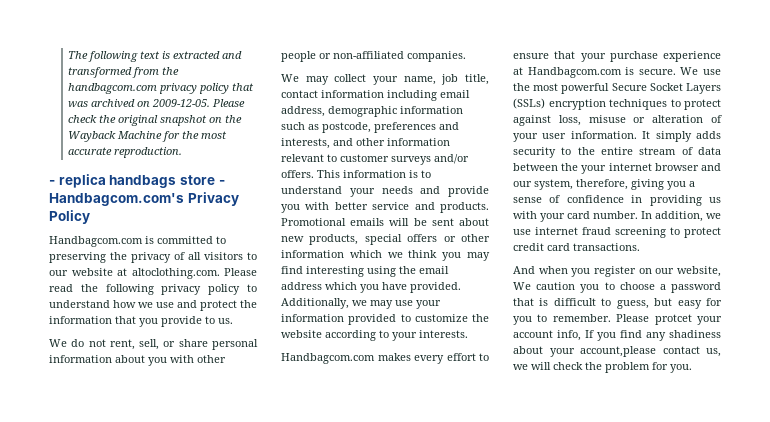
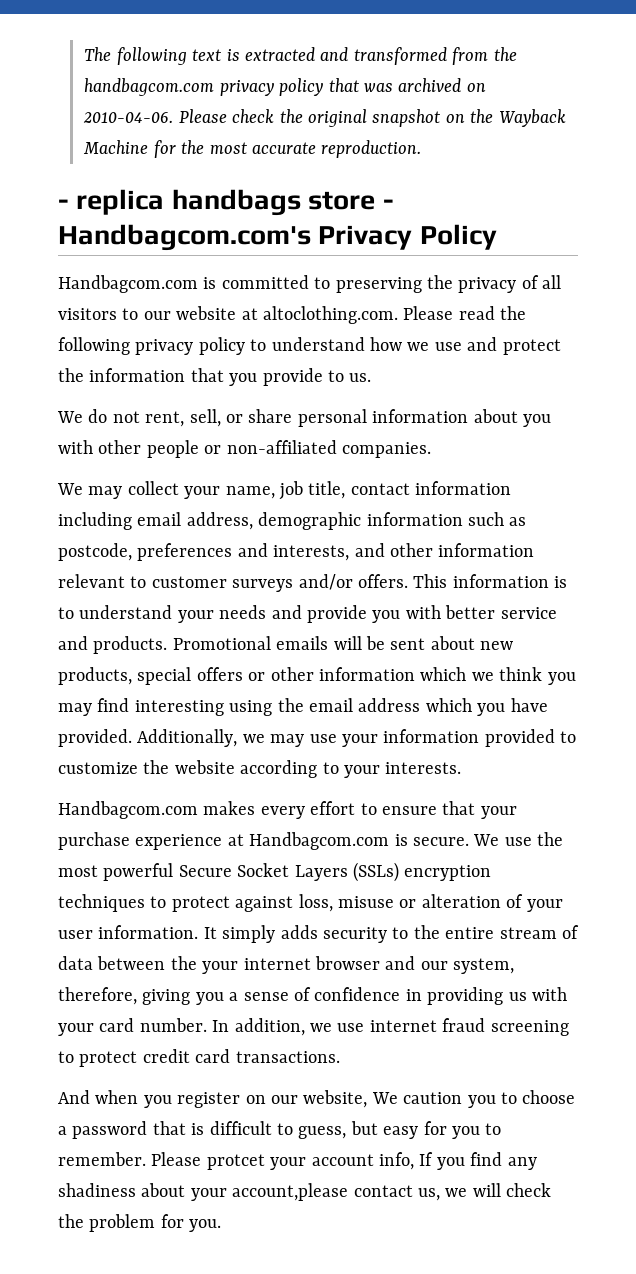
[152,99,211,107] 2009-12-05. -> [83,112,174,123] 2010-04-06.

